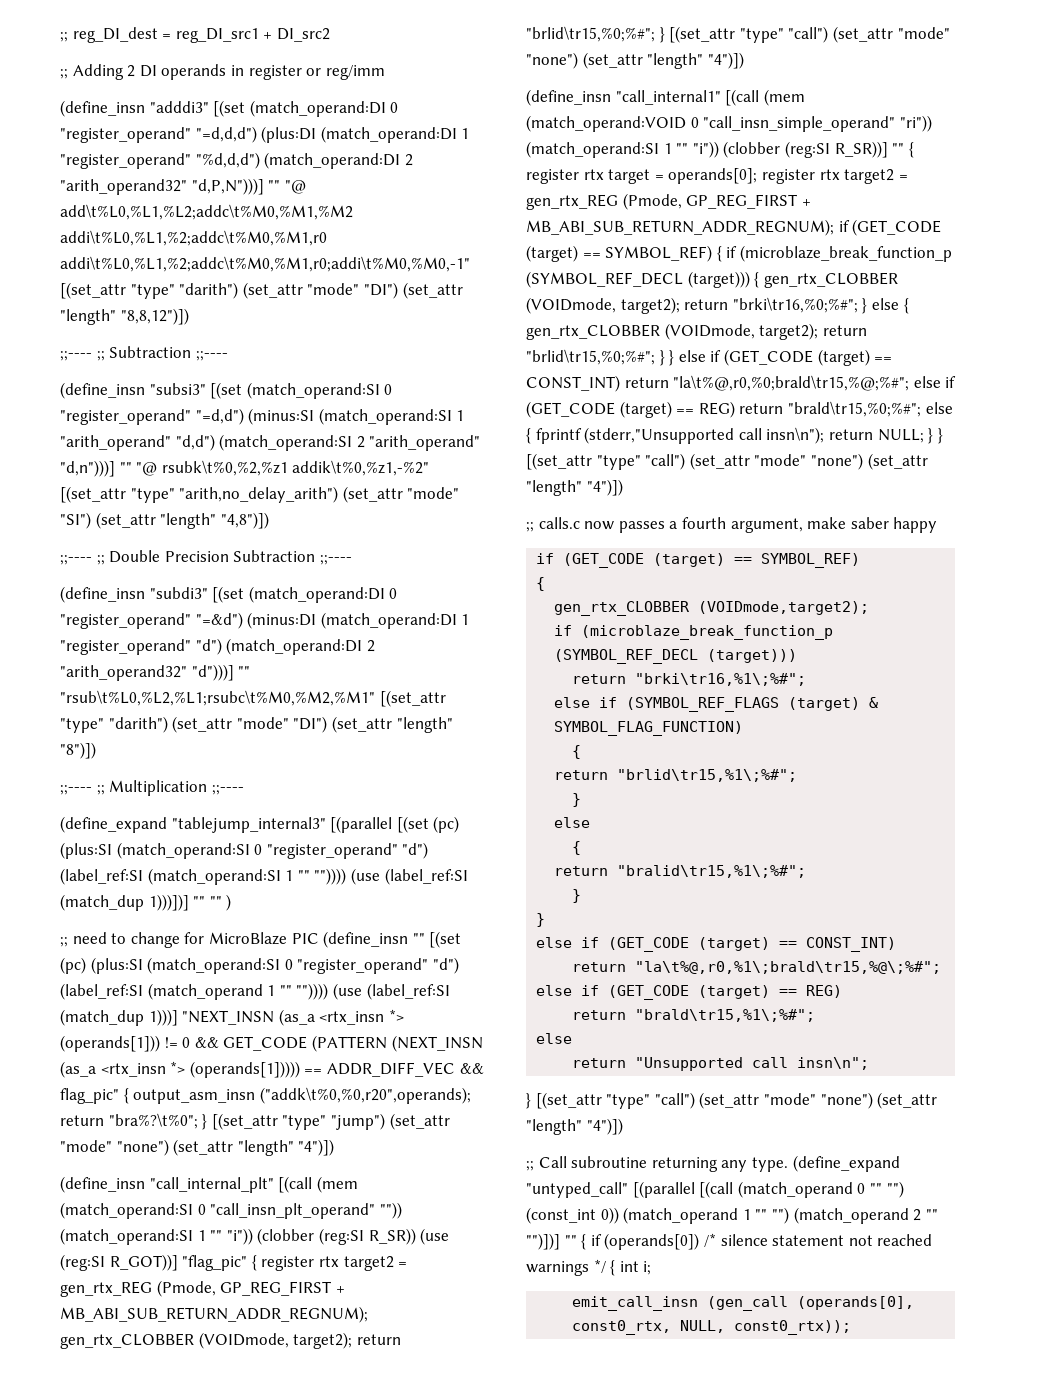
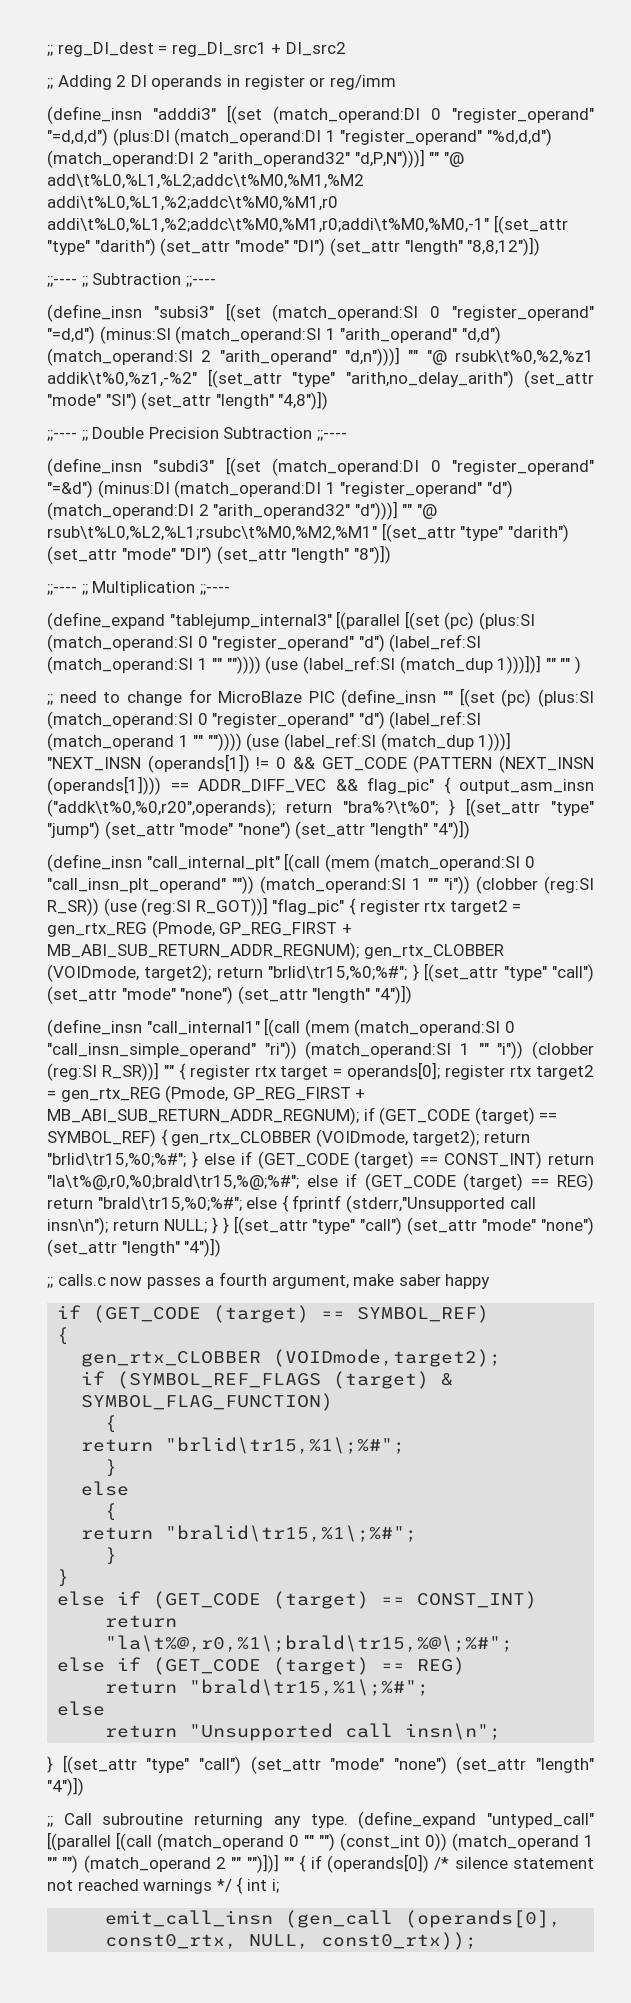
[60,690,375,706] "rsub\t%L0,%L2,%L1;rsubc\t%M0,%M2,%M1" -> [416,504,437,519] [47,526,377,541] "@ rsub\t%L0,%L2,%L1;rsubc\t%M0,%M2,%M1"
[278,1009,404,1026] [60,1035,160,1052] (as_a <rtx_insn *> (operands[1])) -> [147,754,250,773] (operands[1])
[60,1061,300,1078] (as_a <rtx_insn *> (operands[1])))) -> [47,776,161,795] (operands[1])))
[526,115,686,132] (match_operand:VOID -> [354,1019,501,1037] (match_operand:SI
[726,245,952,262] [526,271,898,288] [526,297,909,314] [526,323,867,340] [526,349,675,366] if (microblaze_break_function_p (SYMBOL_REF_DECL (target))) { gen_rtx_CLOBBER (VOIDmode, target2); return "brki\tr16,%0;%#"; } else { gen_rtx_CLOBBER (VOIDmode, target2); return "brlid\tr15,%0;%#"; } } -> [171,1129,530,1147] [47,1151,198,1168] gen_rtx_CLOBBER (VOIDmode, target2); return "brlid\tr15,%0;%#"; }
[581,625,834,640] [554,649,798,664] [572,673,807,686] [554,697,618,708] (microblaze_break_function_p (SYMBOL_REF_DECL (target))) // return "brki\tr16,%1\;%#"; // else if -> (106, 1378) none

